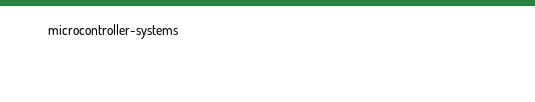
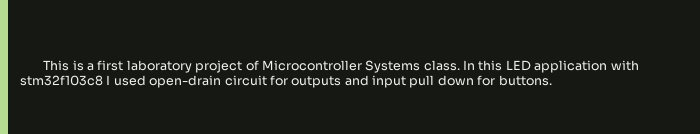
[48,24,178,39] microcontroller-systems -> [43,60,639,73] [20,75,552,88] This is a first laboratory project of Microcontroller Systems class. In this LED application with stm32f103c8 I used open-drain circuit for outputs and input pull down for buttons.

